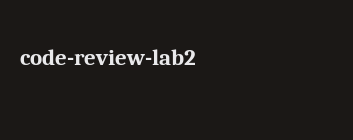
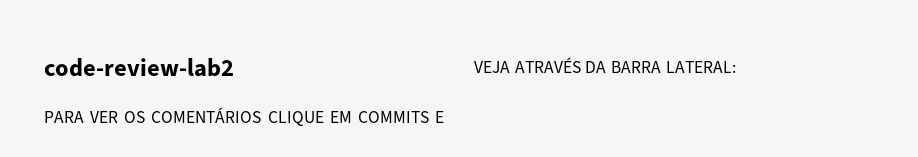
(196, 57) none -> [44,107,445,126] [474,57,736,73] // PARA VER OS COMENTÁRIOS CLIQUE EM COMMITS E VEJA ATRAVÉS DA BARRA LATERAL:

